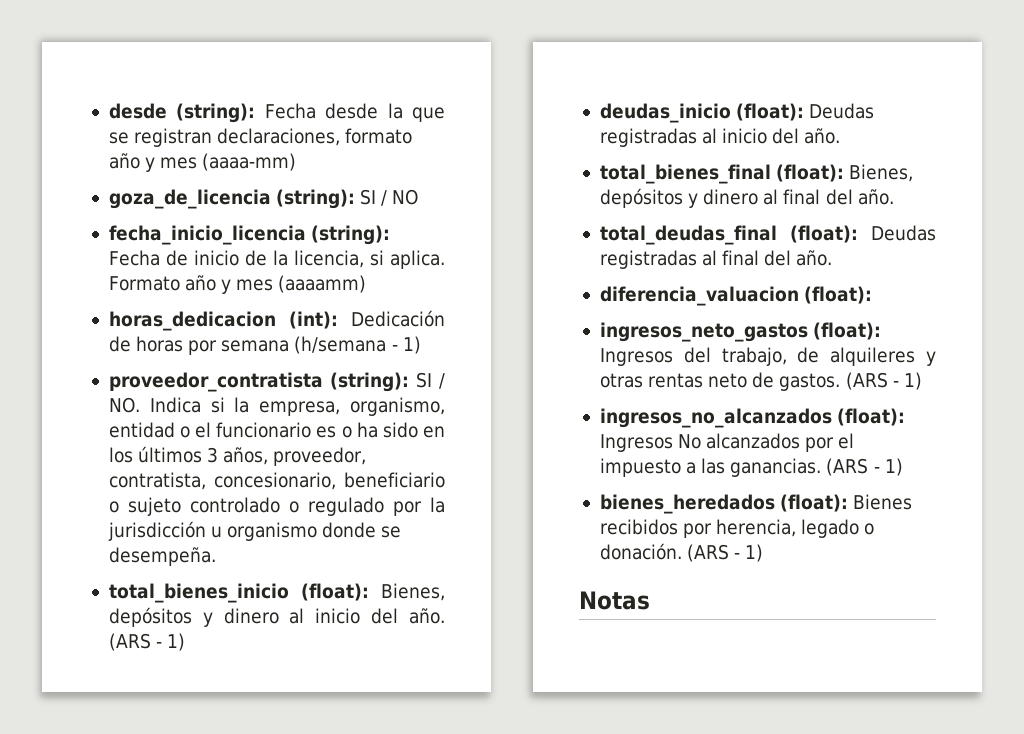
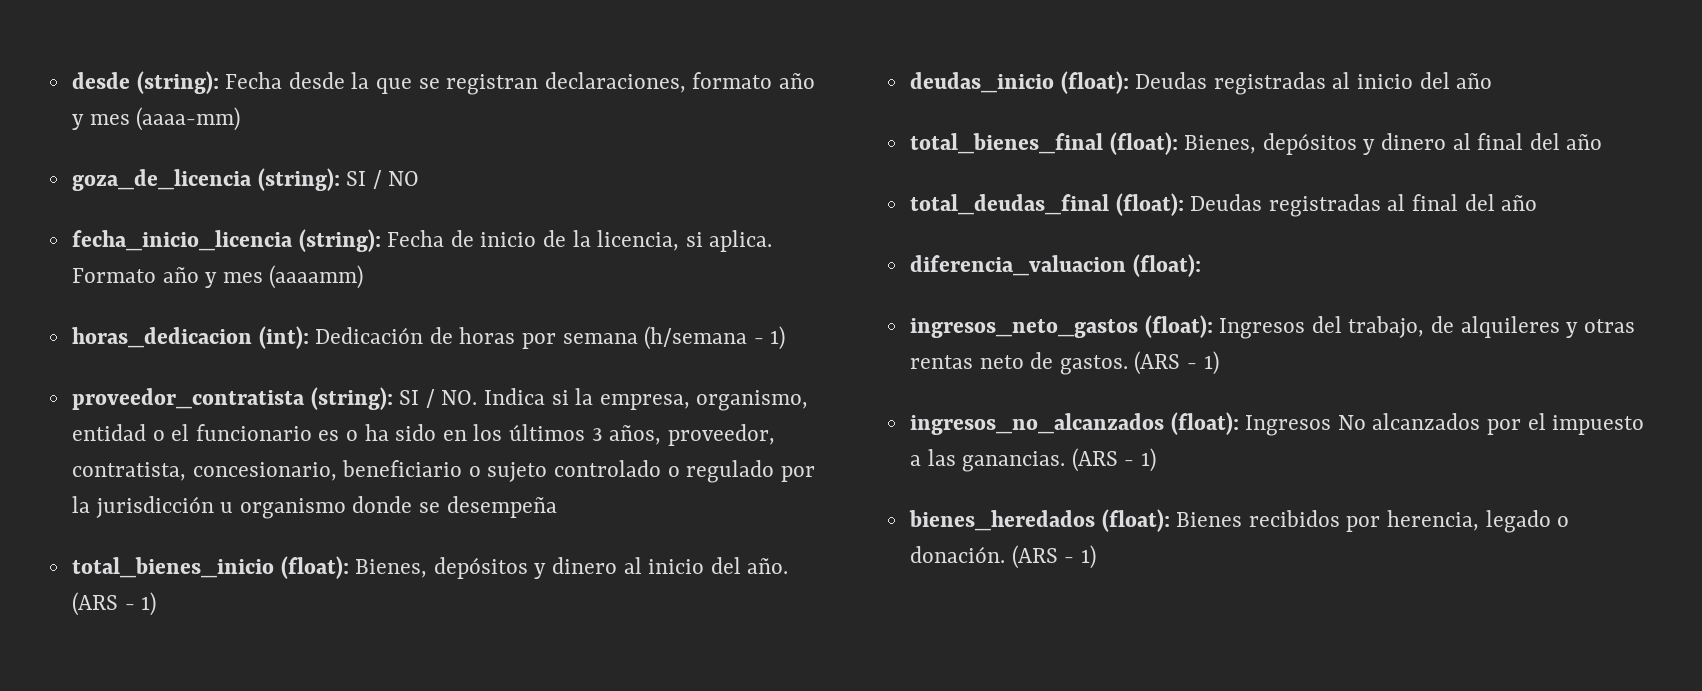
[108,547,216,566] desempeña. -> [446,496,557,518] desempeña
[804,128,841,144] año. -> [1456,73,1493,89] año
[857,189,894,205] año. -> [1566,134,1603,150] año
[796,250,833,266] año. -> [1501,195,1538,211] año
[579,591,650,610] // Notas -> (1096, 557) none

